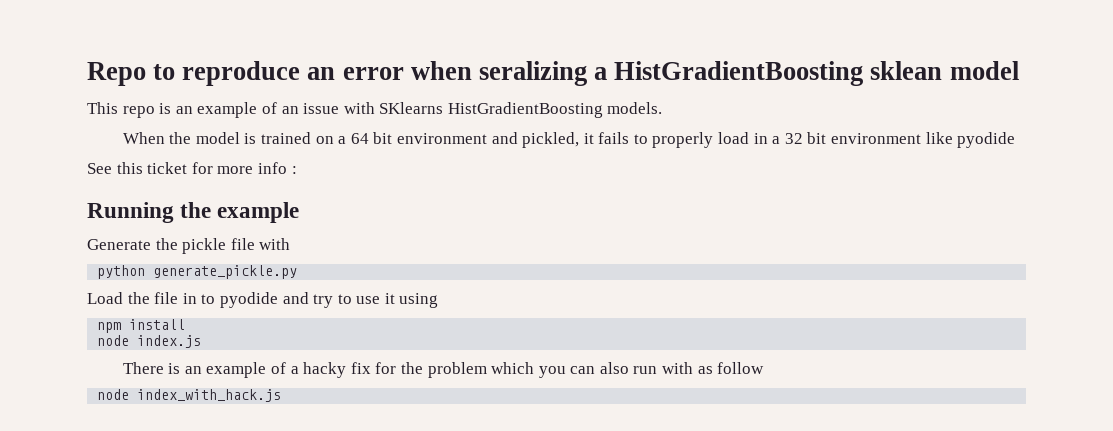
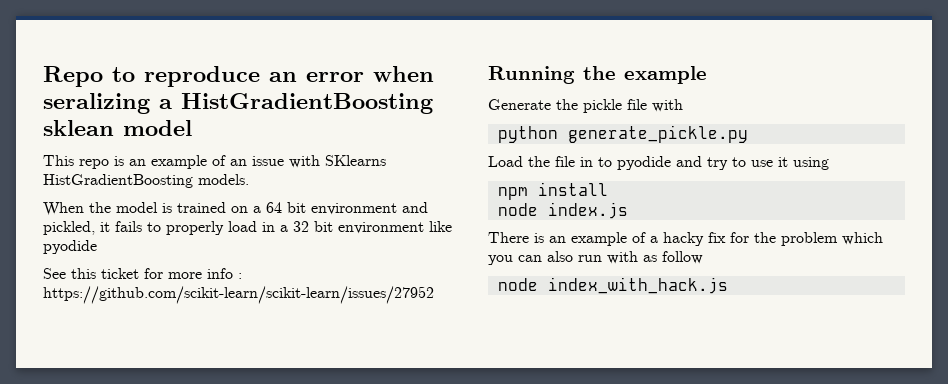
(297, 170) none -> [43,286,434,304] https://github.com/scikit-learn/scikit-learn/issues/27952

